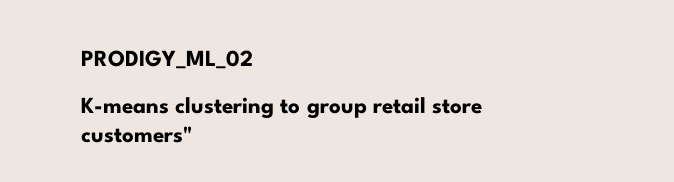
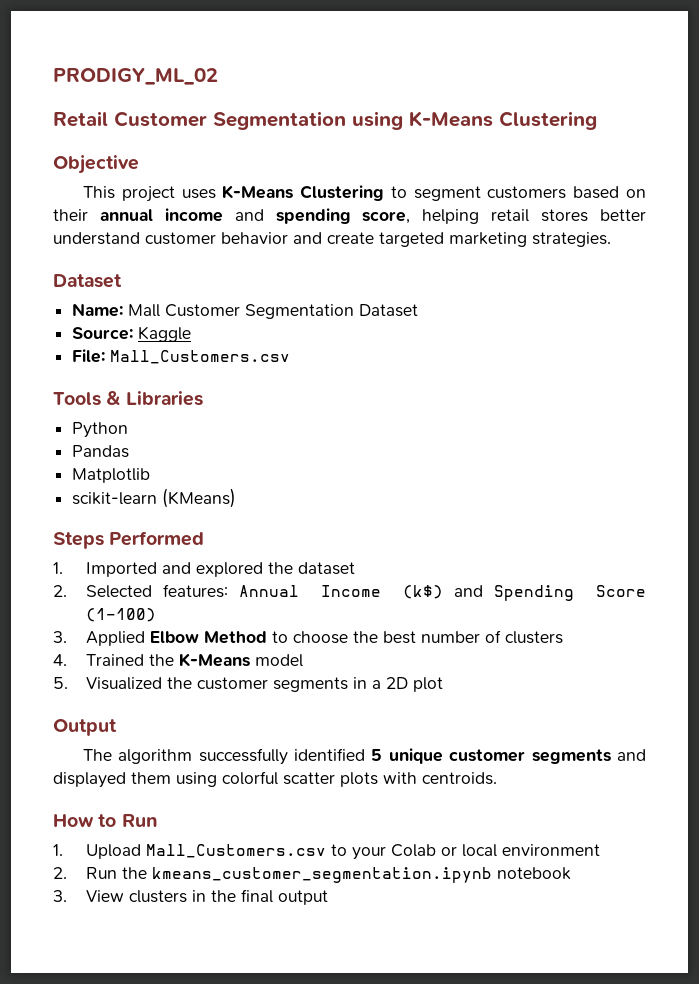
[81,97,483,119] [81,126,192,143] K-means clustering to group retail store customers" -> [53,111,597,130] [53,155,139,174] [82,185,646,202] [53,208,647,224] [53,232,611,247] [53,274,122,288] [72,303,419,319] [72,326,192,342] [72,349,291,364] [53,391,203,406] [72,422,129,438] [72,445,130,458] [72,468,151,483] [72,488,237,508] [53,531,205,549] [53,562,356,577] [53,584,647,601] [86,608,157,622] [53,630,564,646] [53,653,304,667] [53,677,444,692] [53,719,117,736] [82,748,647,765] [53,771,497,788] [53,814,158,827] [53,844,601,860] [53,867,572,883] [53,889,329,905] Retail Customer Segmentation using K-Means Clustering // Objective // This project uses K-Means Clustering to segment customers based on their annual income and spending score, helping retail stores better understand customer behavior and create targeted marketing strategies. // Dataset // Name: Mall Customer Segmentation Dataset // Source: Kaggle // File: Mall_Customers.csv // Tools & Libraries // Python // Pandas // Matplotlib // scikit-learn (KMeans) // Steps Performed // 1. Imported and explored the dataset // 2. Selected features: Annual Income (k$) and Spending Score (1-100) // 3. Applied Elbow Method to choose the best number of clusters // 4. Trained the K-Means model // 5. Visualized the customer segments in a 2D plot // Output // The algorithm successfully identified 5 unique customer segments and displayed them using colorful scatter plots with centroids. // How to Run // 1. Upload Mall_Customers.csv to your Colab or local environment // 2. Run the kmeans_customer_segmentation.ipynb notebook // 3. View clusters in the final output

